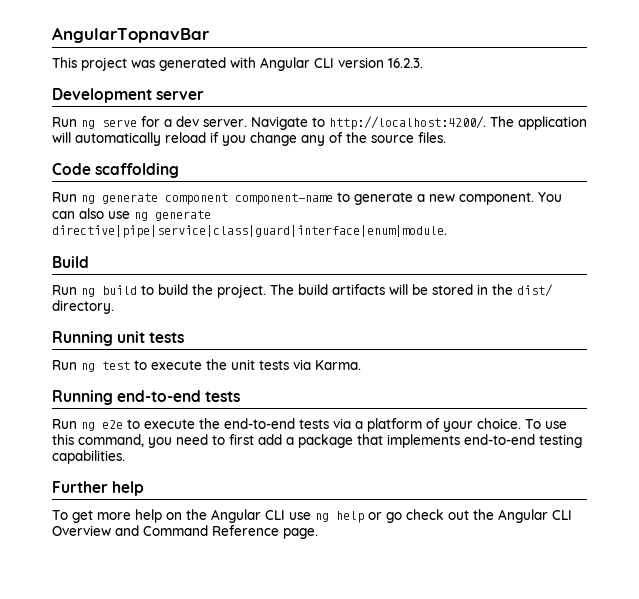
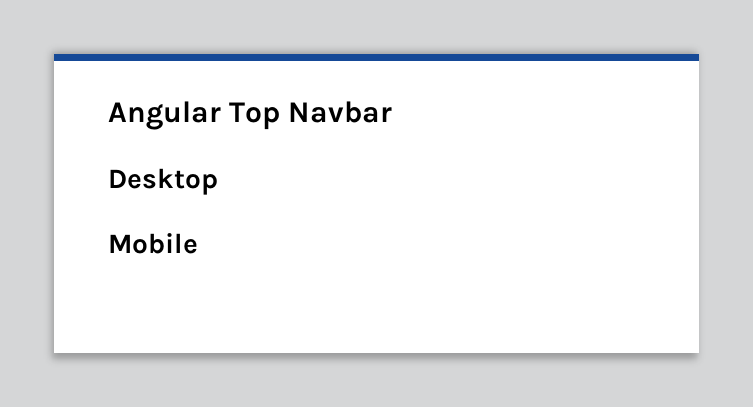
[52,27,210,43] [52,57,423,71] [52,88,205,103] [52,116,587,130] [52,132,446,146] [52,163,180,178] [52,192,562,205] [52,208,211,221] [52,225,447,238] [52,256,89,268] [52,284,553,298] [52,300,114,314] [52,331,185,346] [52,359,361,372] [52,390,241,405] [52,418,567,432] [52,434,582,448] [52,450,125,464] [52,481,145,496] [52,509,572,523] [52,525,318,539] AngularTopnavBar // This project was generated with Angular CLI version 16.2.3. // Development server // Run ng serve for a dev server. Navigate to http://localhost:4200/. The application will automatically reload if you change any of the source files. // Code scaffolding // Run ng generate component component-name to generate a new component. You can also use ng generate directive|pipe|service|class|guard|interface|enum|module. // Build // Run ng build to build the project. The build artifacts will be stored in the dist/ directory. // Running unit tests // Run ng test to execute the unit tests via Karma. // Running end-to-end tests // Run ng e2e to execute the end-to-end tests via a platform of your choice. To use this command, you need to first add a package that implements end-to-end testing capabilities. // Further help // To get more help on the Angular CLI use ng help or go check out the Angular CLI Overview and Command Reference page. -> [108,101,393,130] [108,168,218,195] [108,233,198,254] Angular Top Navbar // Desktop // Mobile

